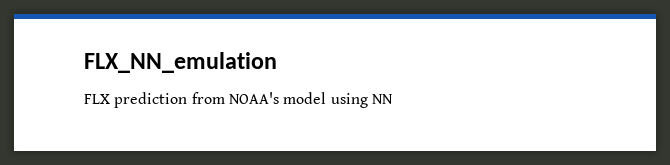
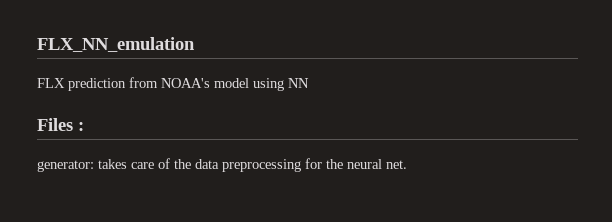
(393, 99) none -> [37,118,84,131] [37,158,407,172] // Files : // generator: takes care of the data preprocessing for the neural net.

